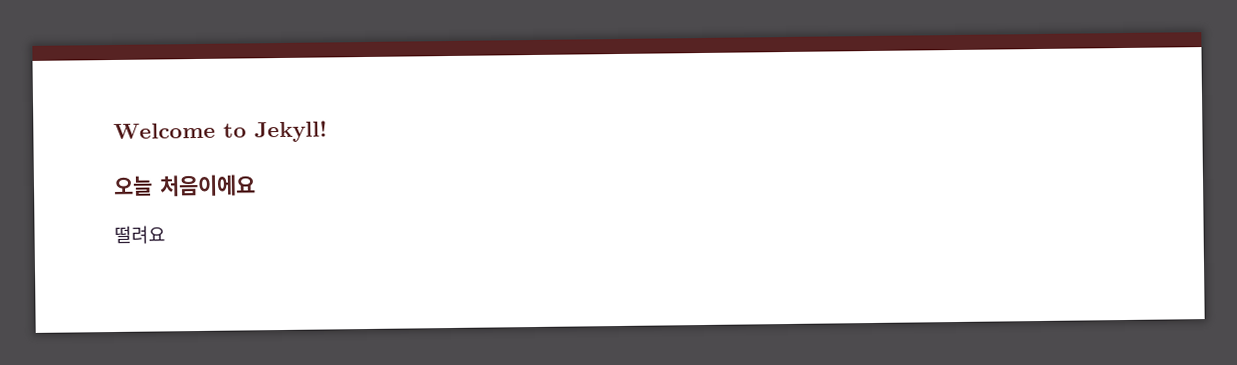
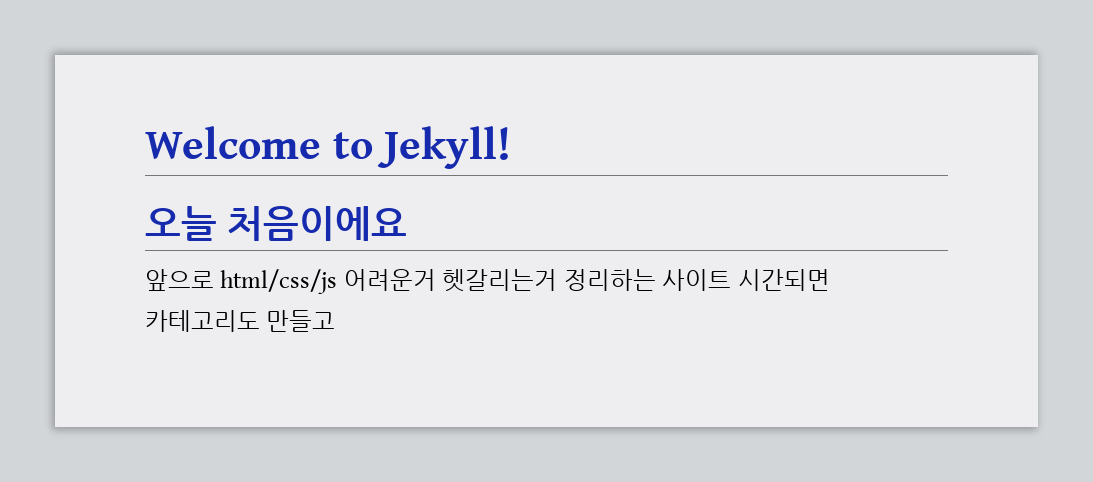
[114,225,166,244] 떨려요 -> [145,269,830,294] [145,310,336,332] 앞으로 html/css/js 어려운거 헷갈리는거 정리하는 사이트 시간되면 카테고리도 만들고

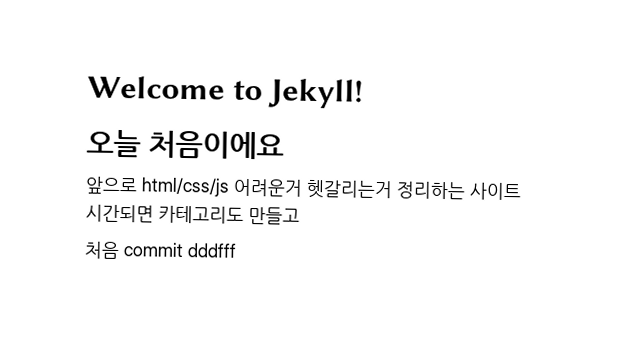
(336, 321) none -> [84,241,237,259] // 처음 commit dddfff

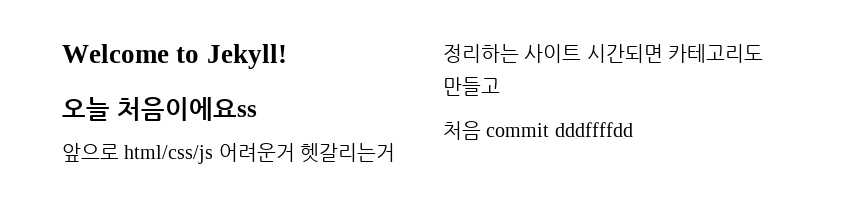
[147,130,284,160] 처음이에요 -> [116,97,257,121] 처음이에요ss
[187,243,237,258] dddfff -> [554,122,633,137] dddffffdd

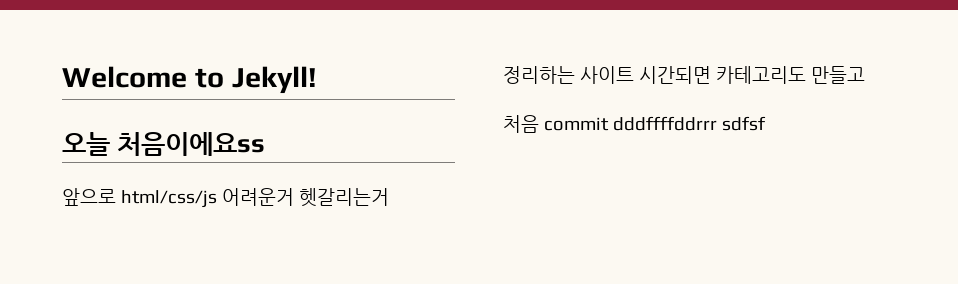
[554,122,633,137] dddffffdd -> [612,116,766,131] dddffffddrrr sdfsf

